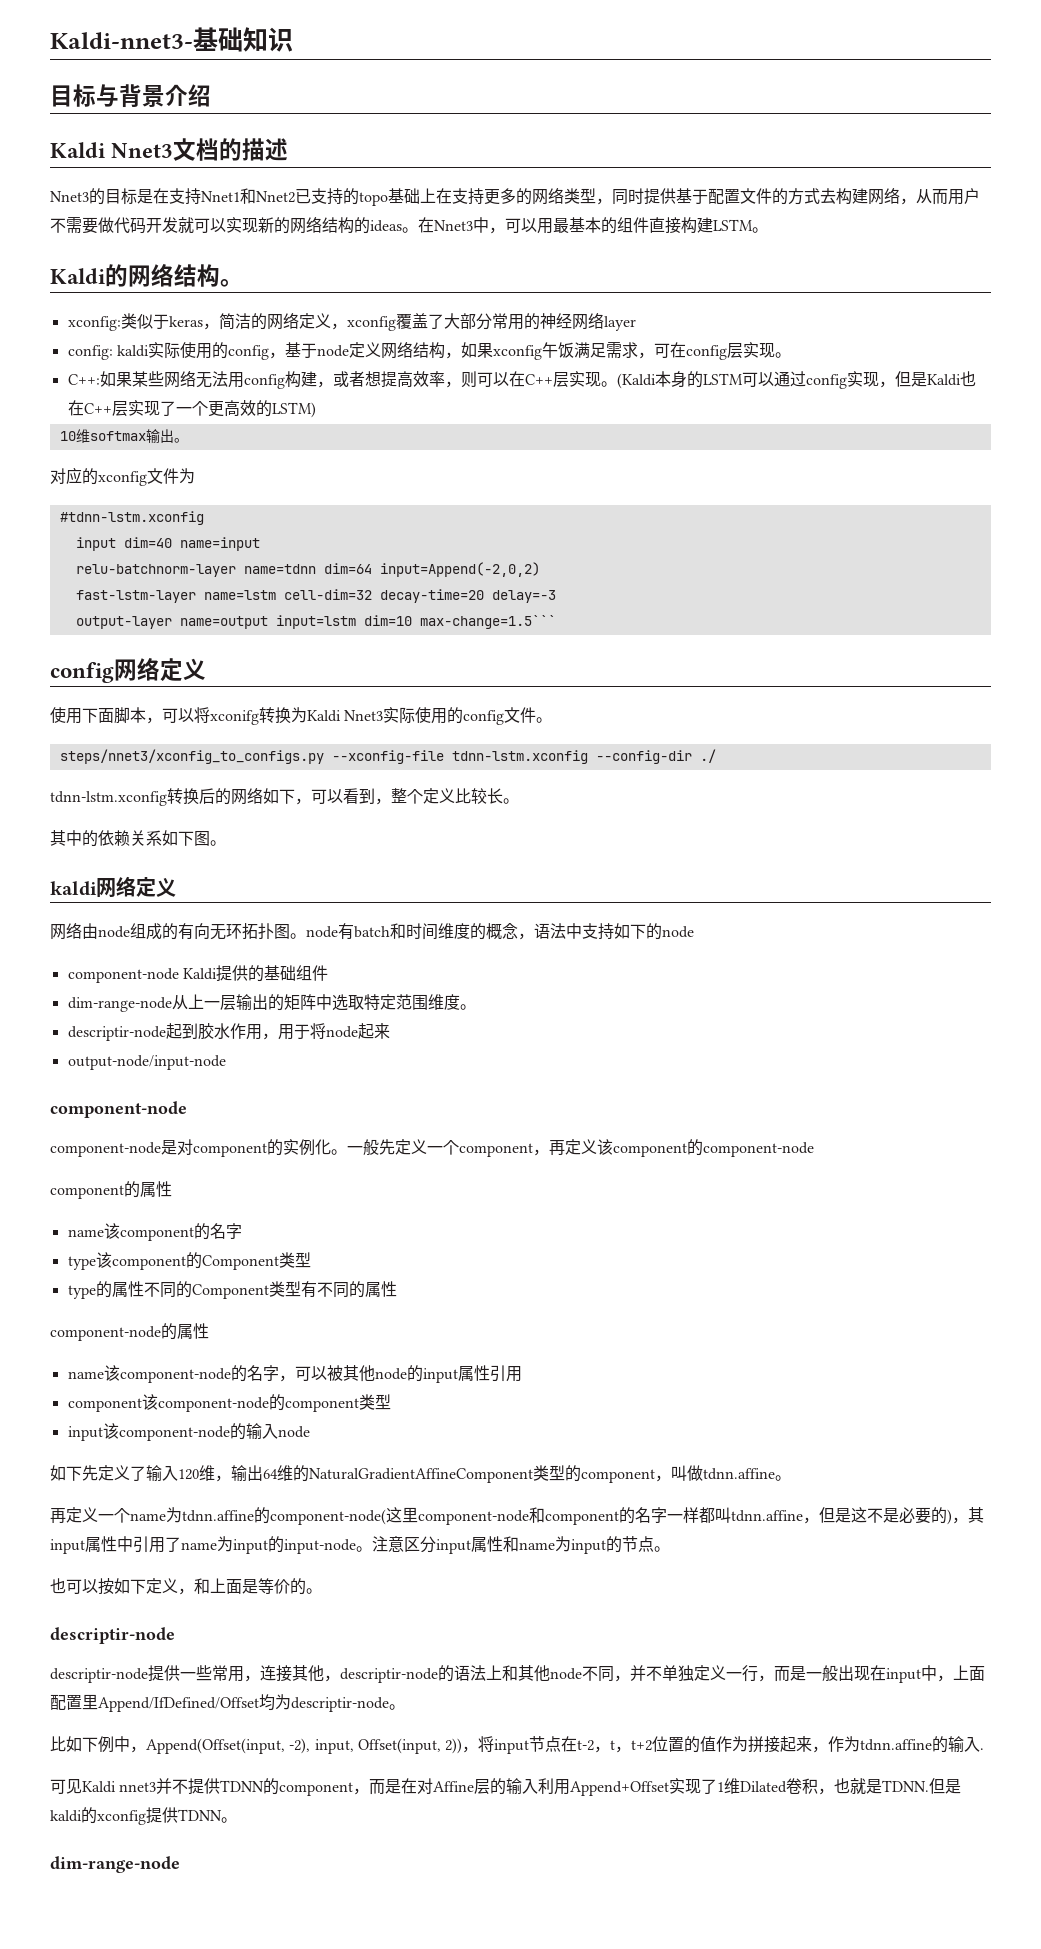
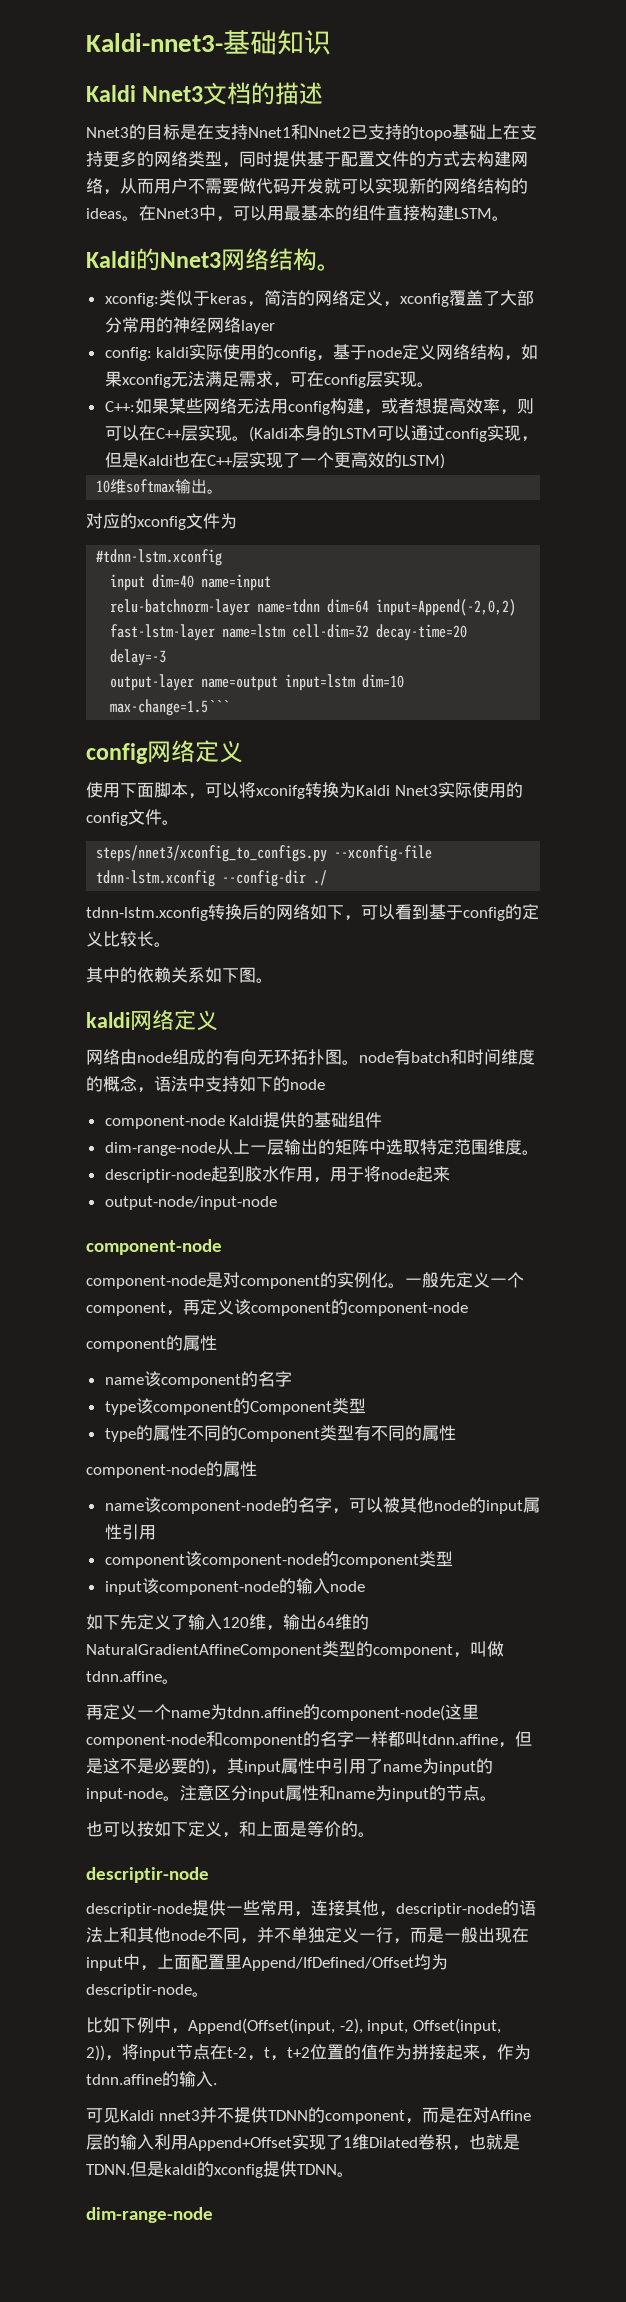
[50,84,211,108] // 目标与背景介绍 -> (331, 42) none
(128, 275) none -> [160,252,221,268] Nnet3
[541,342,574,358] 午饭 -> [170,371,205,387] 无法
[375,788,423,805] ，整个 -> [429,904,522,921] 基于config的

